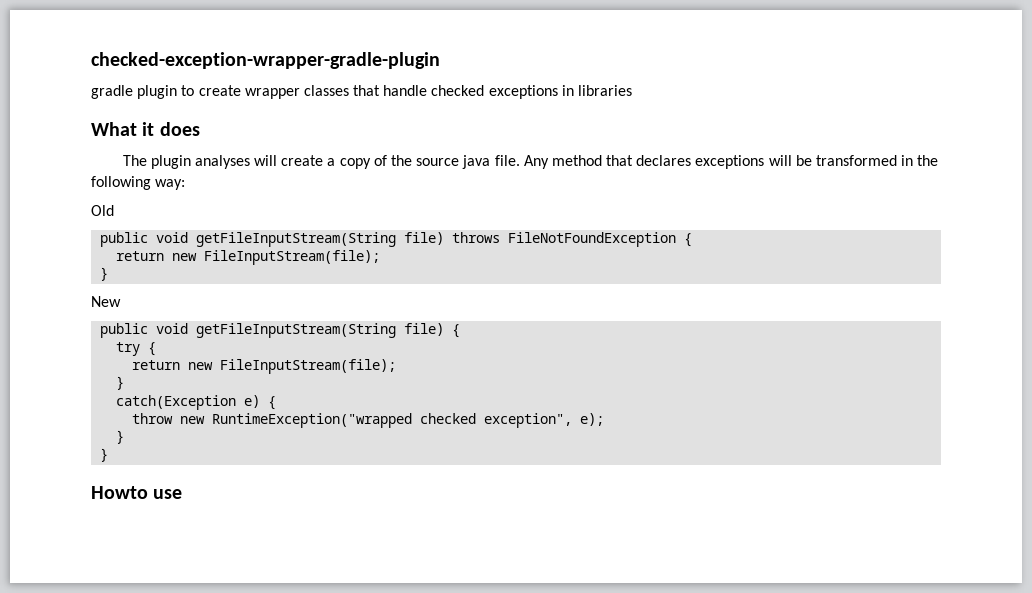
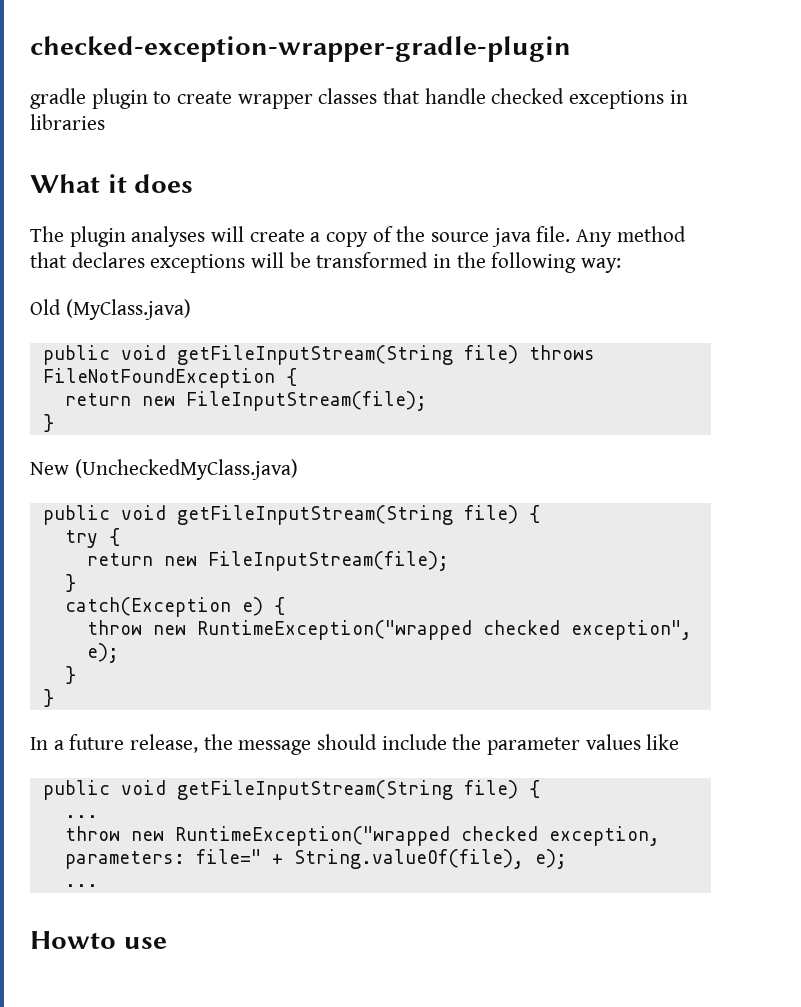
(114, 210) none -> [65,299,191,320] (MyClass.java)
(121, 301) none -> [74,459,298,480] (UncheckedMyClass.java)
(109, 455) none -> [30,734,680,755] [42,780,540,800] [64,815,98,818] [64,826,660,846] [64,849,567,869] [64,884,98,887] // In a future release, the message should include the parameter values like // public void getFileInputStream(String file) { // ... // throw new RuntimeException("wrapped checked exception, parameters: file=" + String.valueOf(file), e); // ...

